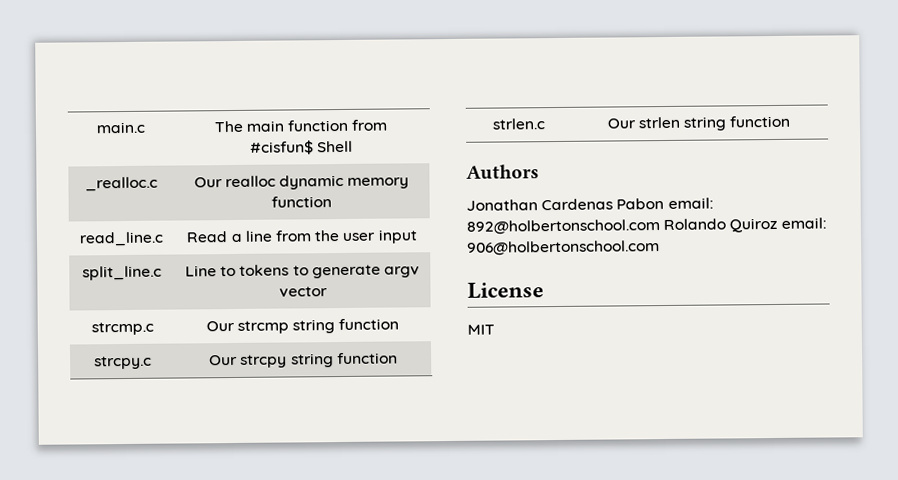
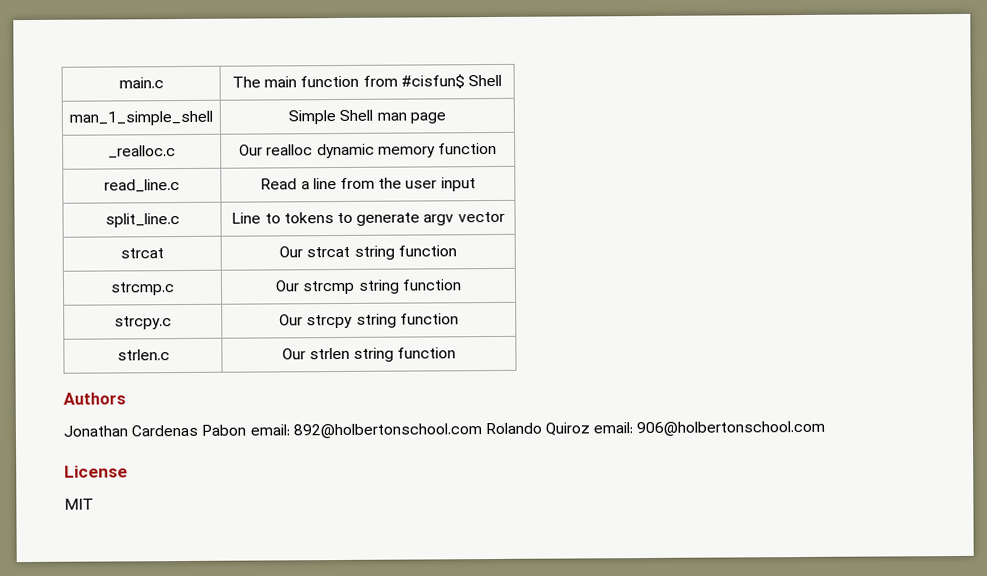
(354, 146) none -> [69,110,213,126] [288,109,446,125] // man_1_simple_shell | Simple Shell man page
(328, 292) none -> [120,248,164,259] [279,245,457,260] // strcat | Our strcat string function

